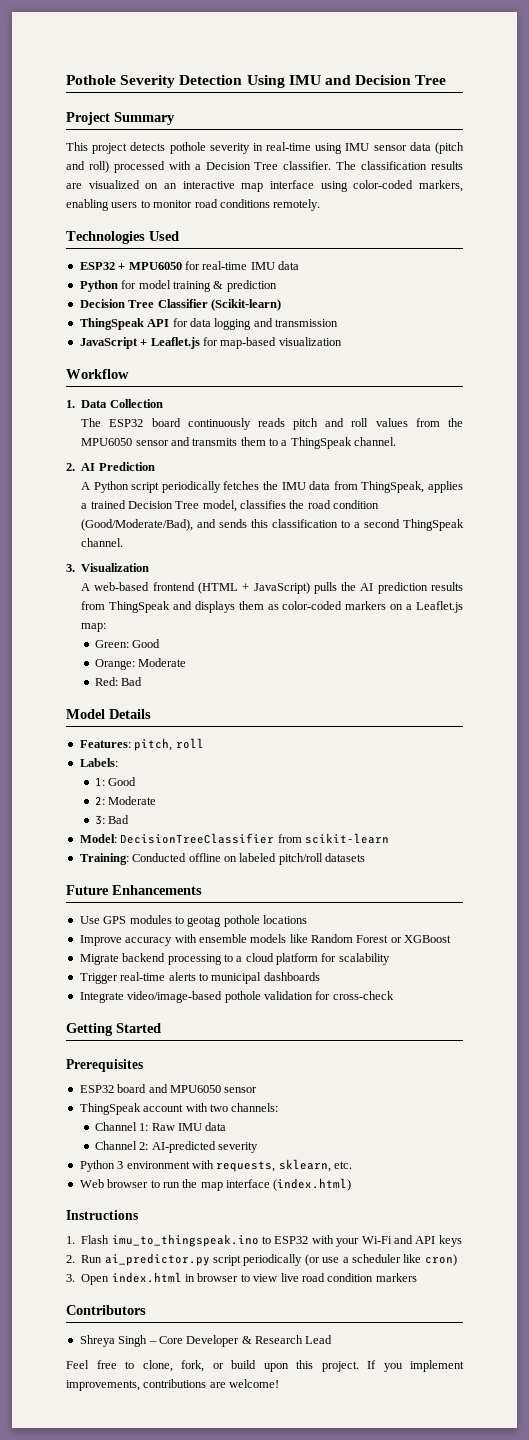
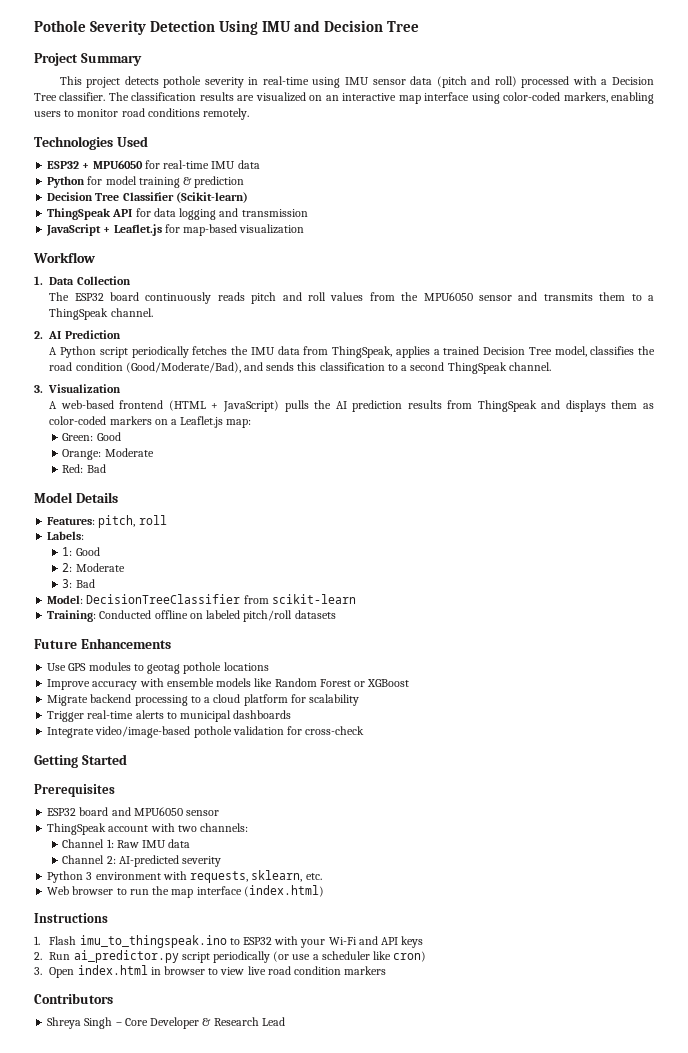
[66,1360,464,1372] [66,1379,280,1391] // Feel free to clone, fork, or build upon this project. If you implement improvements, contributions are welcome! -> (285, 1021) none

